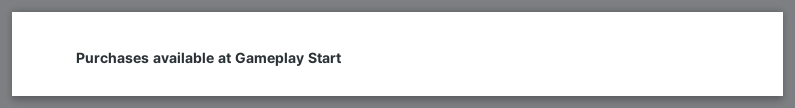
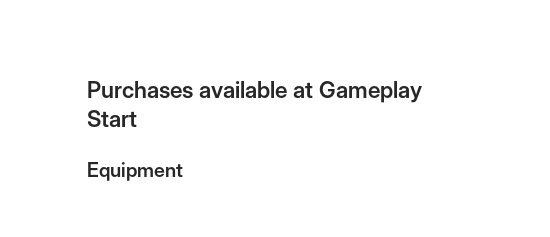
(341, 58) none -> [87,162,183,181] // Equipment

